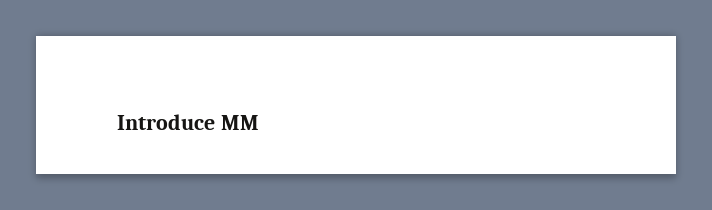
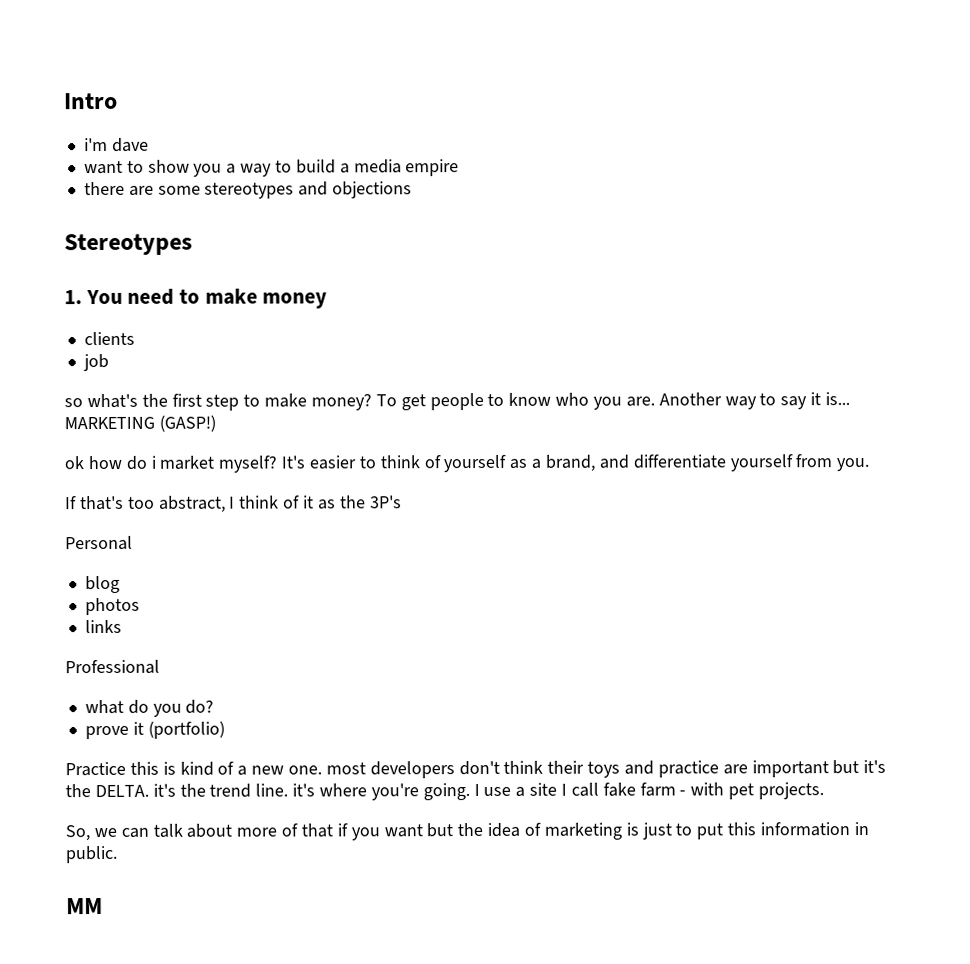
[117,114,215,130] Introduce -> [63,92,118,110] [83,137,149,152] [83,159,460,177] [83,181,413,199] [64,233,193,256] [64,288,328,309] [83,331,135,346] [82,353,109,372] [64,392,851,411] [64,414,216,432] [64,454,870,473] [65,495,402,513] [65,535,133,551] [84,575,120,594] [84,597,140,616] [84,619,122,634] [65,659,160,675] [84,699,215,717] [84,720,225,740] [65,759,887,779] [65,782,825,801] [65,821,869,842] [65,845,117,864] Intro // i'm dave // want to show you a way to build a media empire // there are some stereotypes and objections // Stereotypes // 1. You need to make money // clients // job // so what's the first step to make money? To get people to know who you are. Another way to say it is... MARKETING (GASP!) // ok how do i market myself? It's easier to think of yourself as a brand, and differentiate yourself from you. // If that's too abstract, I think of it as the 3P's // Personal // blog // photos // links // Professional // what do you do? // prove it (portfolio) // Practice this is kind of a new one. most developers don't think their toys and practice are important but it's the DELTA. it's the trend line. it's where you're going. I use a site I call fake farm - with pet projects. // So, we can talk about more of that if you want but the idea of marketing is just to put this information in public. //

